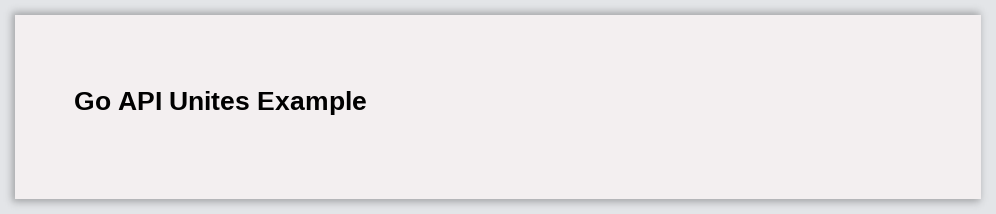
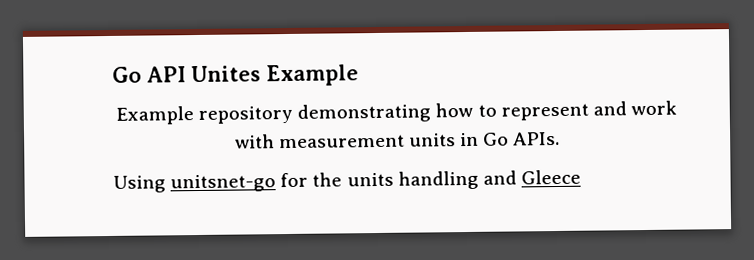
(368, 103) none -> [116,100,677,125] [234,131,561,149] [113,169,581,193] // Example repository demonstrating how to represent and work with measurement units in Go APIs. // Using unitsnet-go for the units handling and Gleece

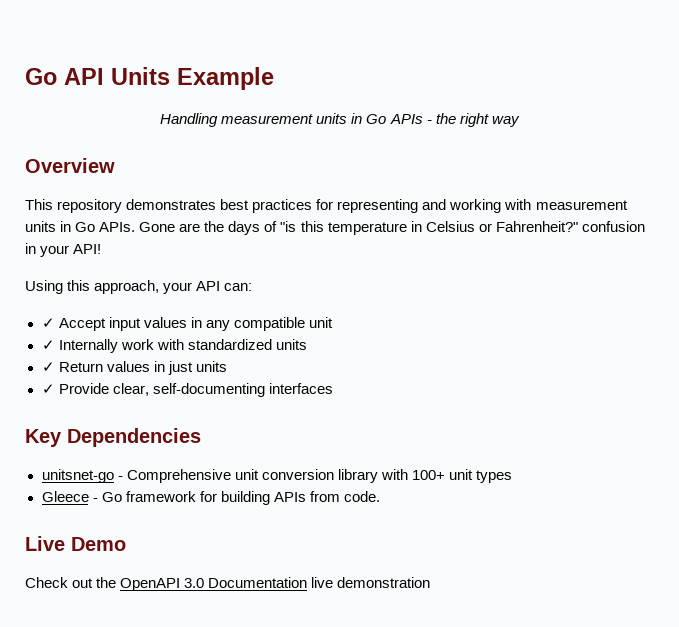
[191,65,261,83] Unites -> [111,67,170,85] Units
[116,100,677,125] Example repository demonstrating how to represent and work -> [160,113,520,127] [25,158,115,173] [25,199,502,213] Handling measurement units in Go APIs - the right way // Overview // This repository demonstrates best practices for representing and working
[113,169,581,193] // Using unitsnet-go for the units handling and Gleece -> [139,221,645,235] [25,243,102,257] [25,280,253,294] [41,317,333,331] [41,339,307,353] [41,361,227,375] [41,383,333,397] [25,428,201,447] [41,469,512,483] [41,491,380,505] [25,536,126,551] [25,577,431,591] Gone are the days of "is this temperature in Celsius or Fahrenheit?" confusion in your API! // Using this approach, your API can: // ✓ Accept input values in any compatible unit // ✓ Internally work with standardized units // ✓ Return values in just units // ✓ Provide clear, self-documenting interfaces // Key Dependencies // unitsnet-go - Comprehensive unit conversion library with 100+ unit types // Gleece - Go framework for building APIs from code. // Live Demo // Check out the OpenAPI 3.0 Documentation live demonstration

